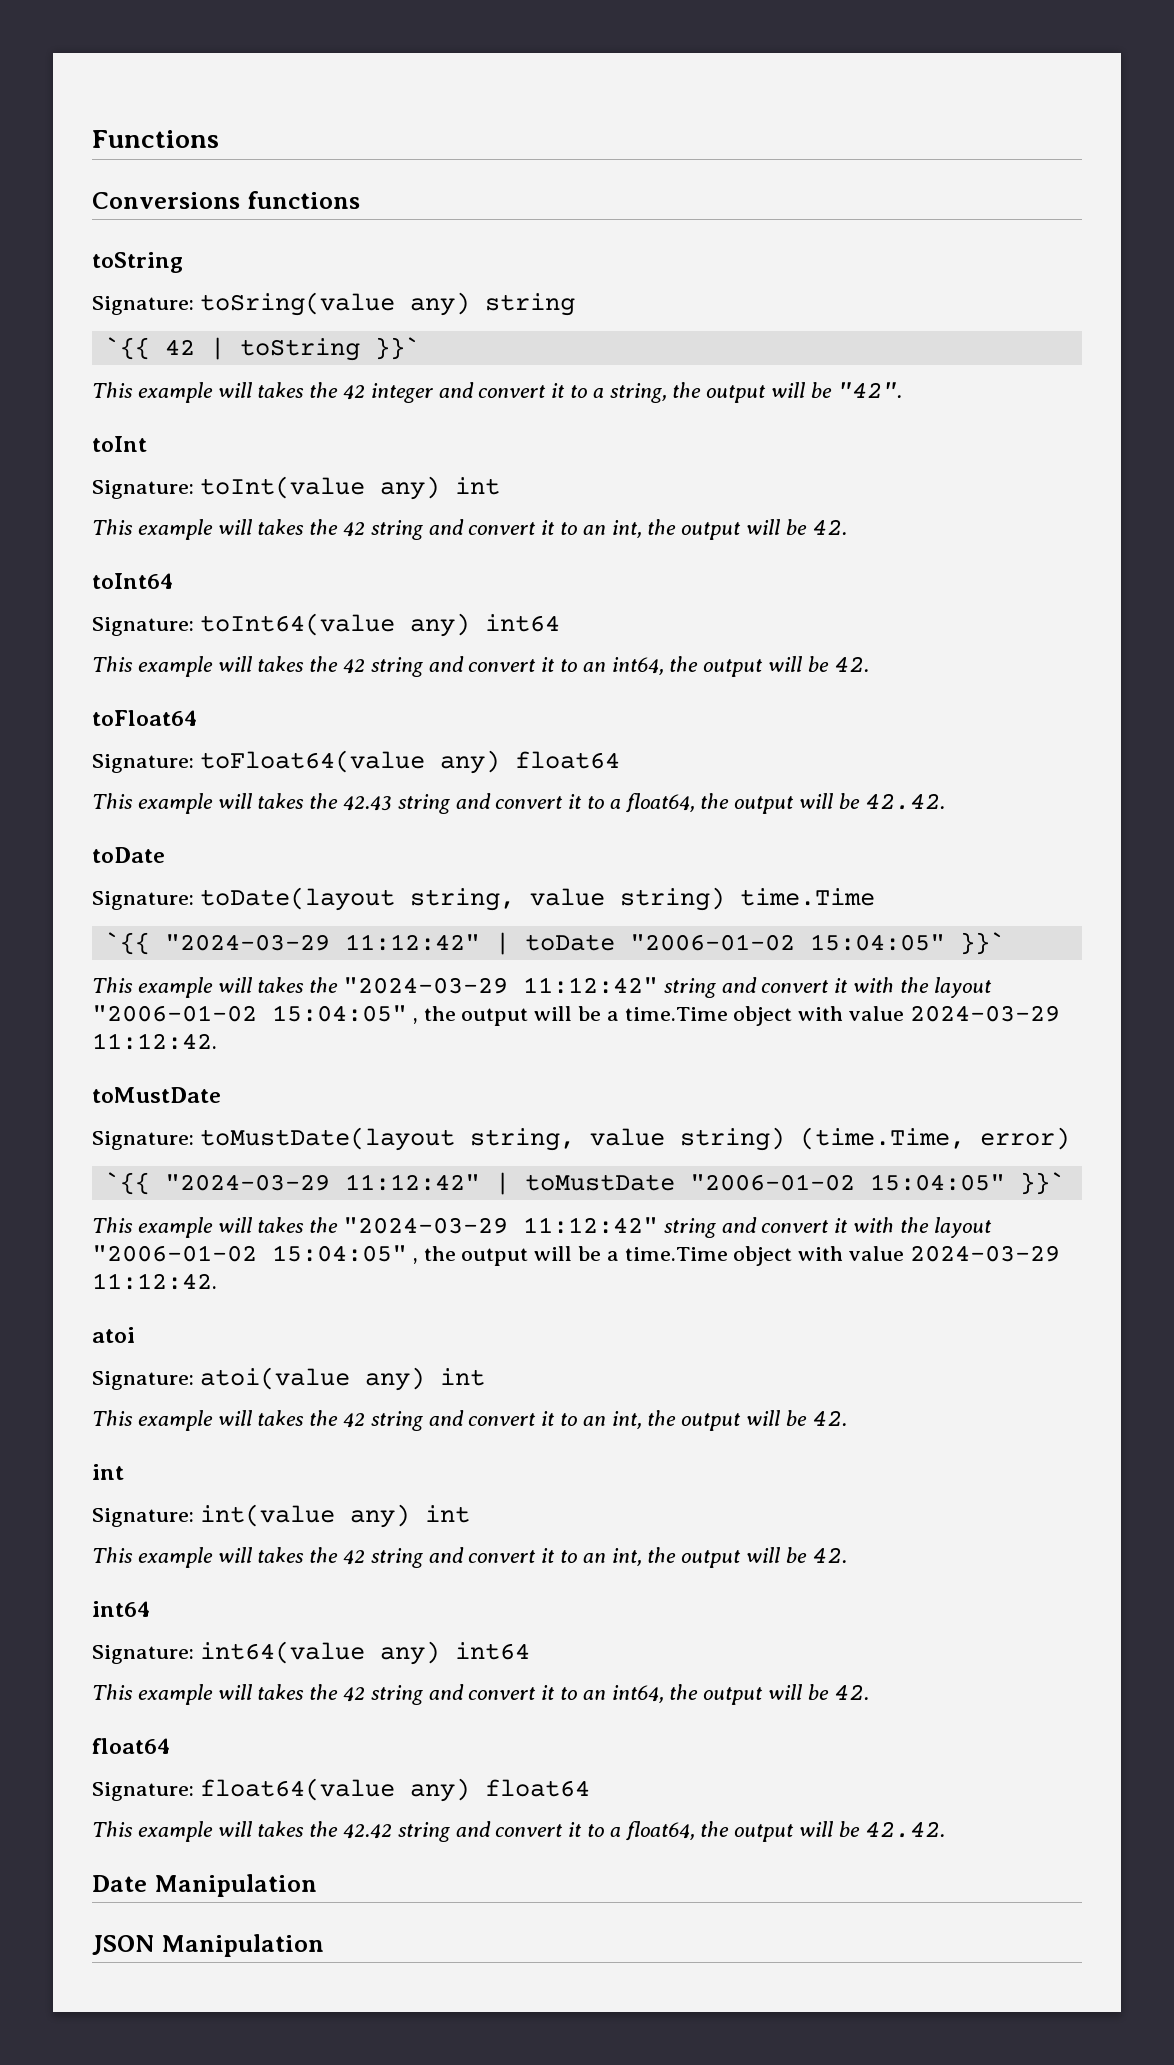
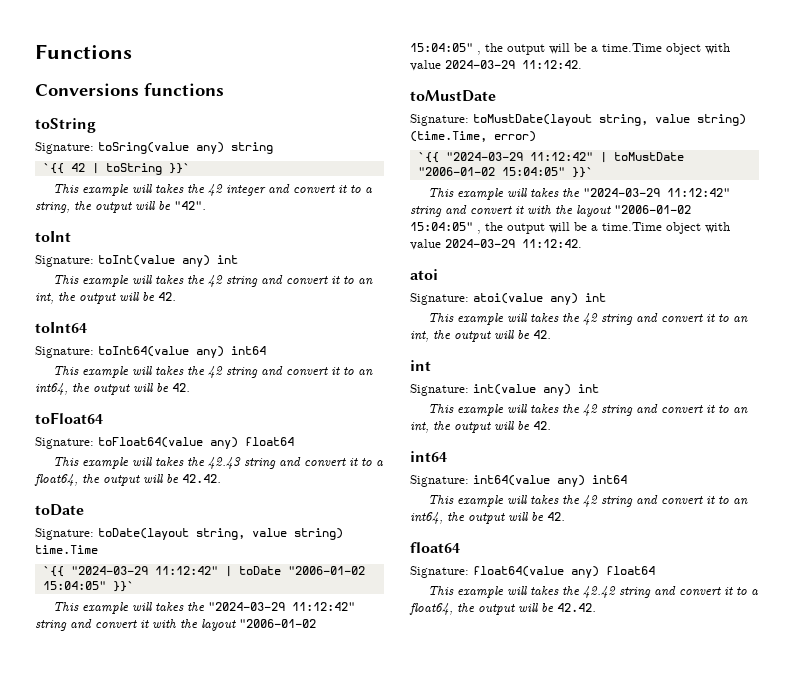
[92,1874,317,1897] [92,1934,324,1957] // Date Manipulation // JSON Manipulation -> (596, 607) none

